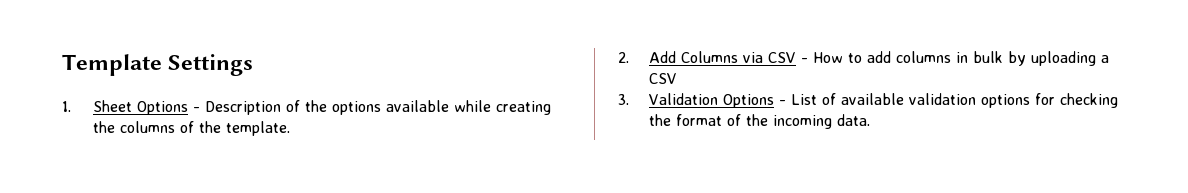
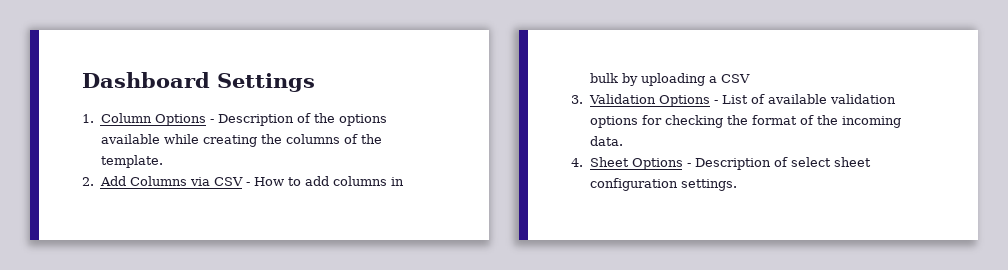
[62,54,162,76] Template -> [82,72,210,88] Dashboard
[93,100,133,112] Sheet -> [100,113,152,123] Column
(871, 120) none -> [571,157,871,170] [589,178,737,191] // 4. Sheet Options - Description of select sheet configuration settings.

